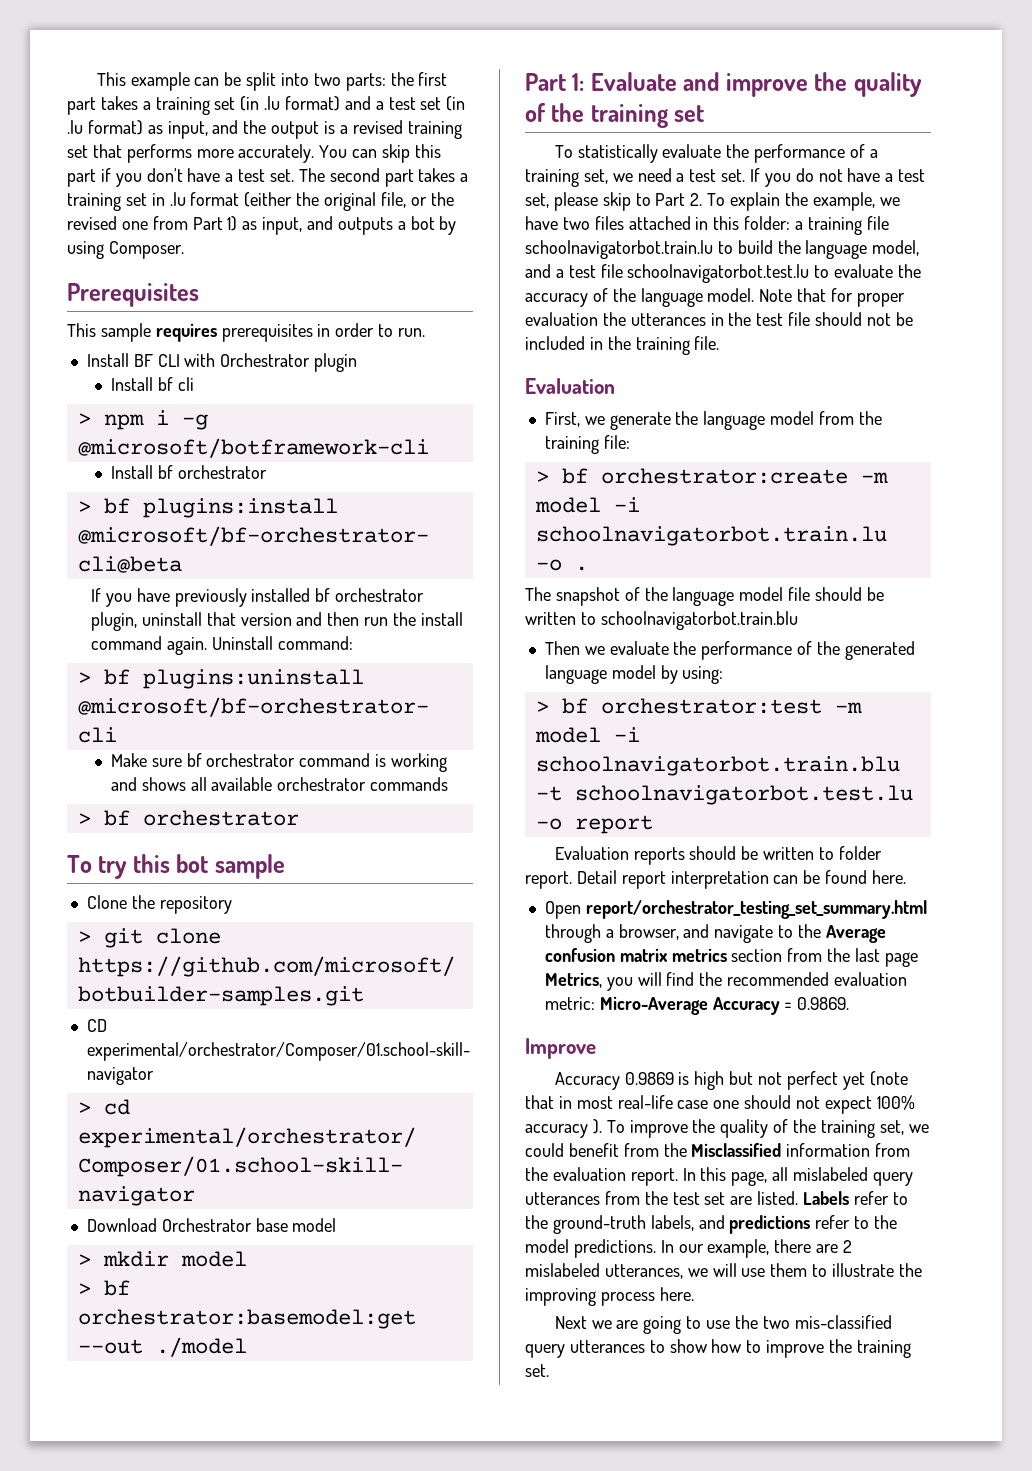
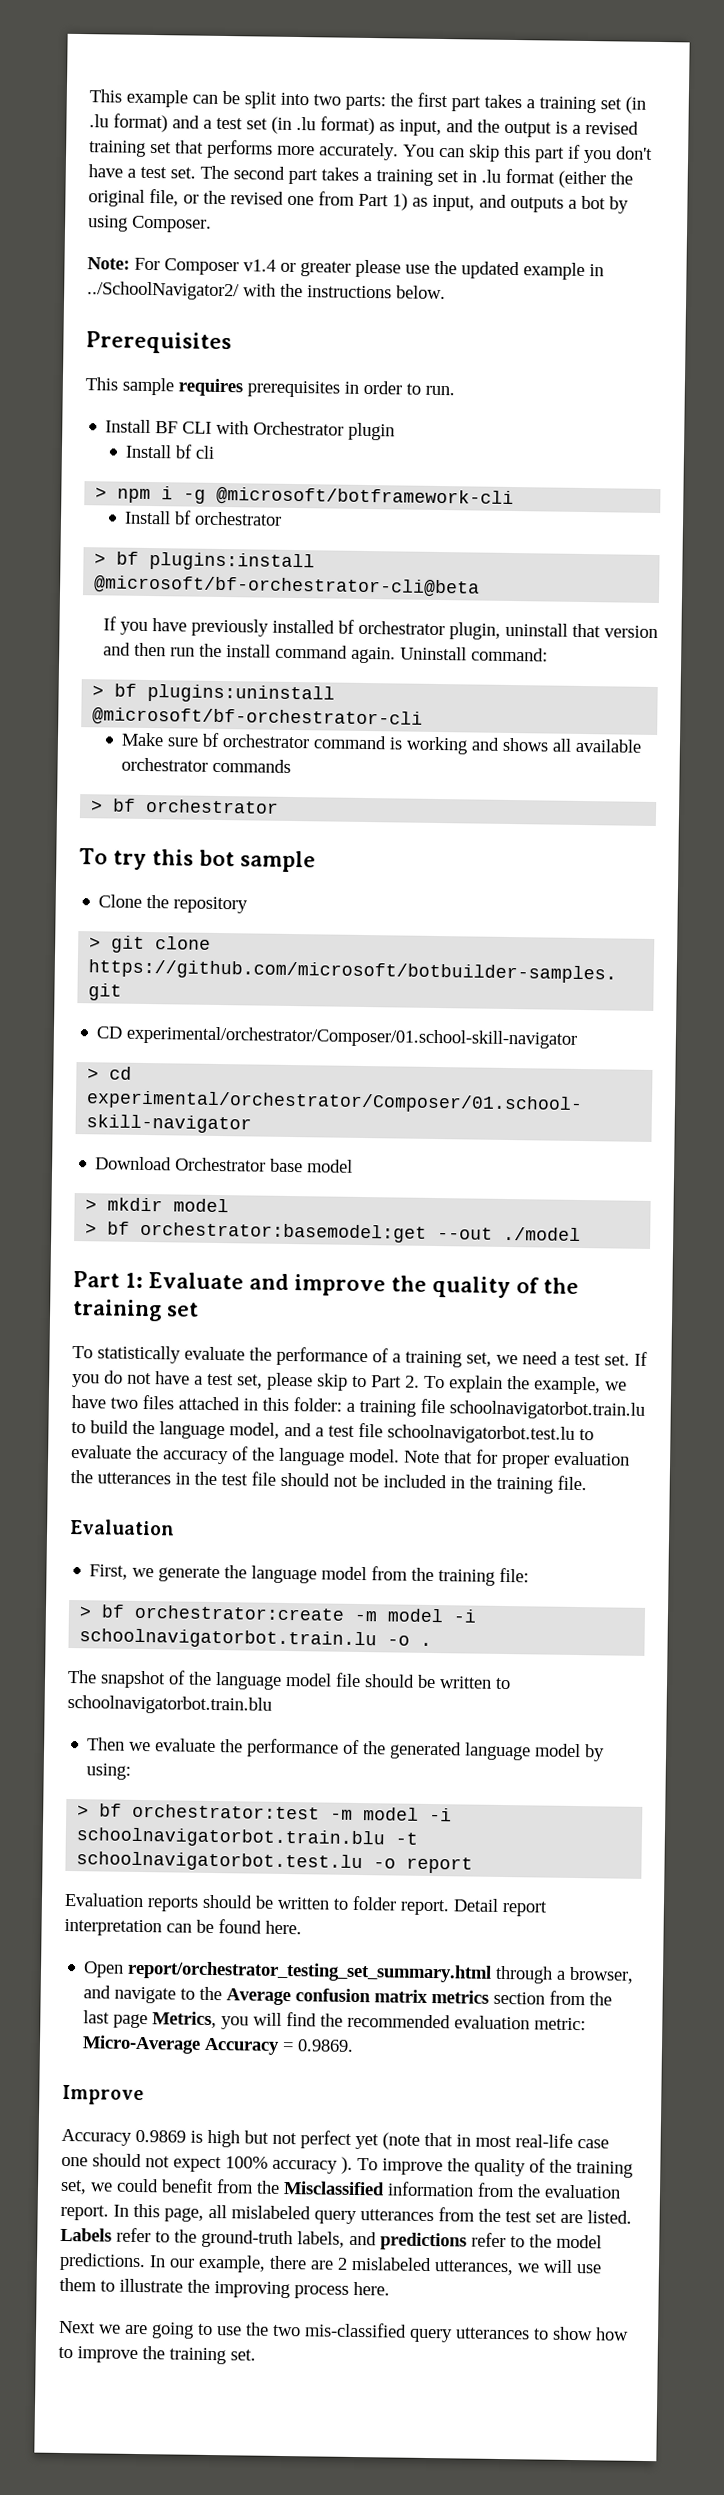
(184, 250) none -> [87,257,604,280] [87,281,446,301] // Note: For Composer v1.4 or greater please use the updated example in ../SchoolNavigator2/ with the instructions below.

